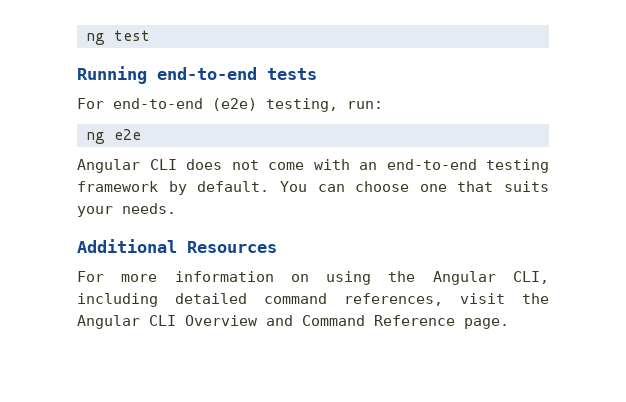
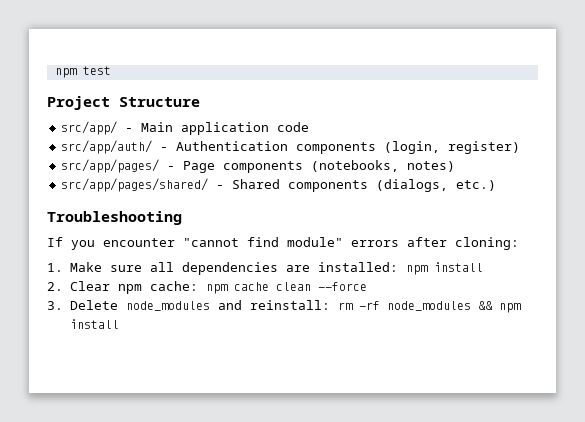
[85,33,105,45] ng -> [54,68,77,78] npm
[77,66,317,84] [77,98,383,112] [85,129,141,144] [77,159,549,173] [77,181,549,195] [77,203,176,217] [77,239,277,253] [77,271,549,285] [77,293,549,307] [77,315,509,329] Running end-to-end tests // For end-to-end (e2e) testing, run: // ng e2e // Angular CLI does not come with an end-to-end testing framework by default. You can choose one that suits your needs. // Additional Resources // For more information on using the Angular CLI, including detailed command references, visit the Angular CLI Overview and Command Reference page. -> [47,96,200,110] [61,121,310,135] [61,140,521,154] [61,159,456,173] [61,178,497,192] [47,211,182,225] [47,237,519,250] [47,262,483,275] [47,281,367,294] [47,300,521,313] [69,319,119,329] Project Structure // src/app/ - Main application code // src/app/auth/ - Authentication components (login, register) // src/app/pages/ - Page components (notebooks, notes) // src/app/pages/shared/ - Shared components (dialogs, etc.) // Troubleshooting // If you encounter "cannot find module" errors after cloning: // 1. Make sure all dependencies are installed: npm install // 2. Clear npm cache: npm cache clean --force // 3. Delete node_modules and reinstall: rm -rf node_modules && npm install

